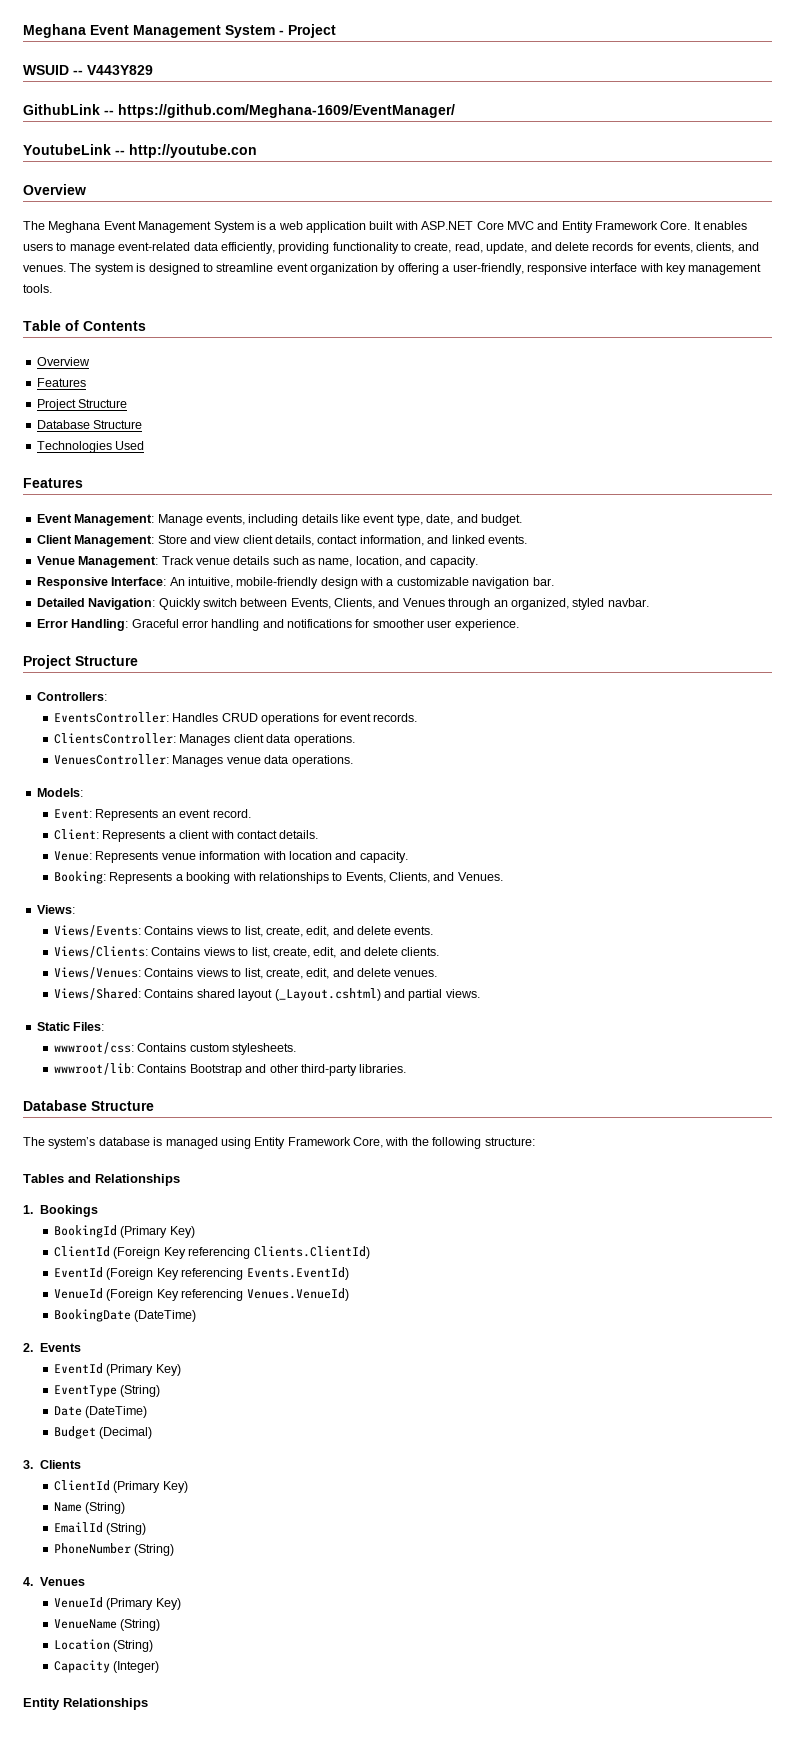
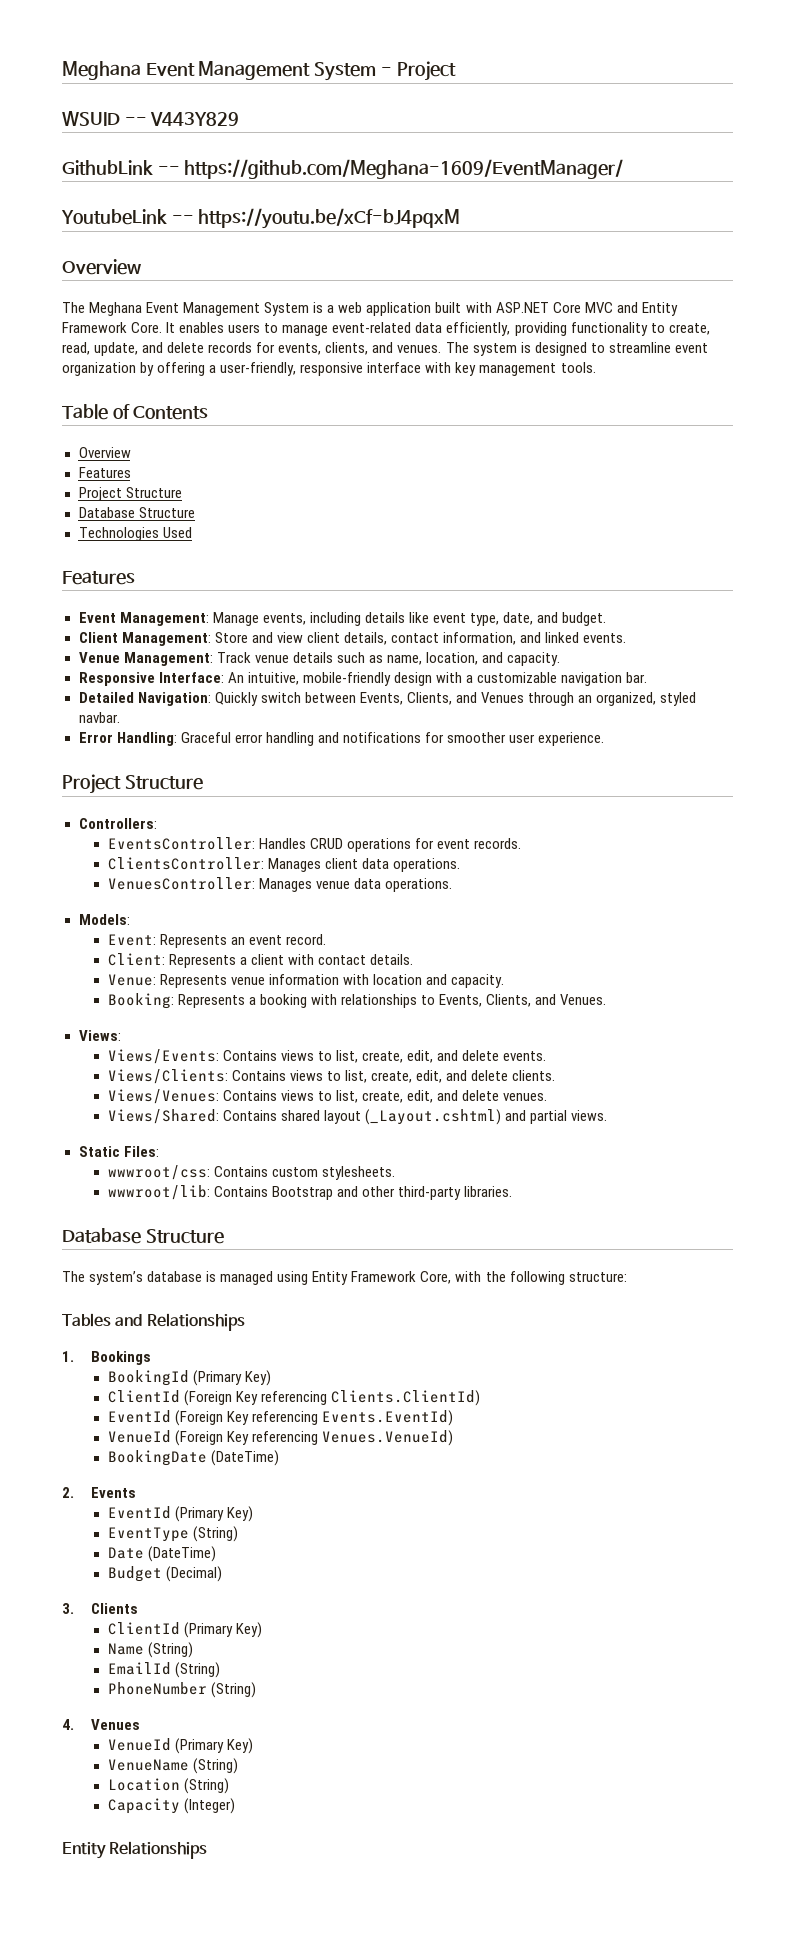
[129,144,257,158] http://youtube.con -> [198,208,461,229] https://youtu.be/xCf-bJ4pqxM

